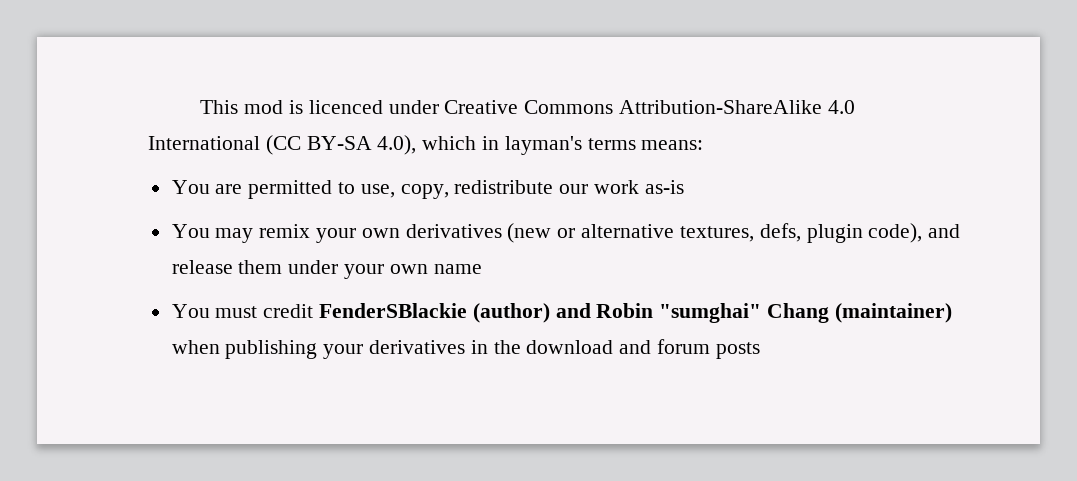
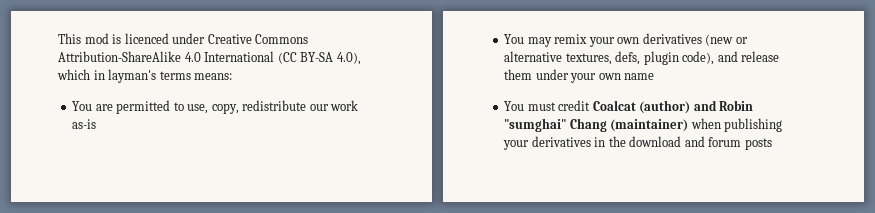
[319,303,468,318] FenderSBlackie -> [592,100,636,111] Coalcat

